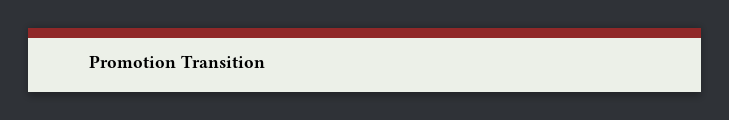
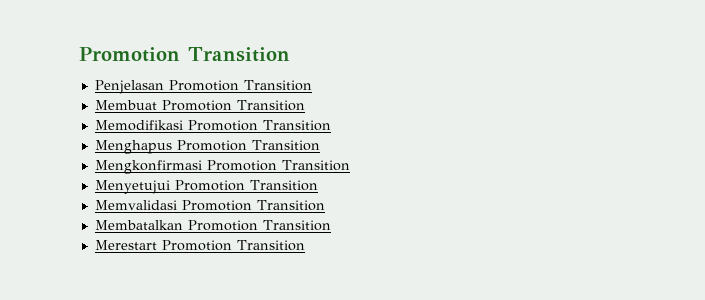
[89,55,265,68] Promotion Transition -> [79,47,290,62] [94,80,312,94] [94,100,305,111] [94,120,331,131] [94,140,320,154] [94,160,350,174] [94,180,318,194] [94,200,325,211] [94,220,331,231] [94,240,305,251] Promotion Transition // Penjelasan Promotion Transition // Membuat Promotion Transition // Memodifikasi Promotion Transition // Menghapus Promotion Transition // Mengkonfirmasi Promotion Transition // Menyetujui Promotion Transition // Memvalidasi Promotion Transition // Membatalkan Promotion Transition // Merestart Promotion Transition

